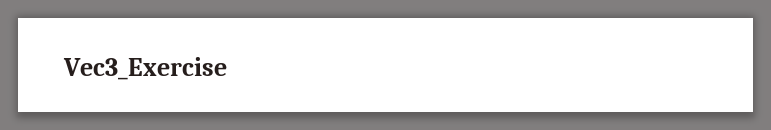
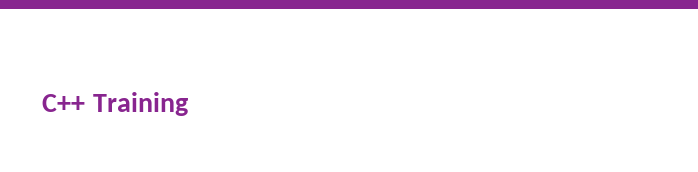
[63,57,227,80] Vec3_Exercise -> [42,92,188,116] C++ Training

